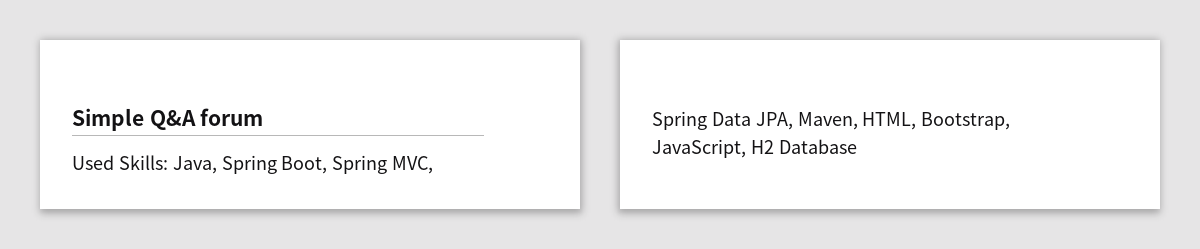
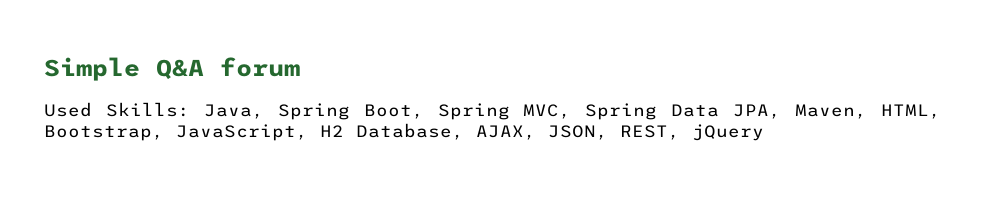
[778,139,857,154] Database -> [356,123,764,141] Database, AJAX, JSON, REST, jQuery

